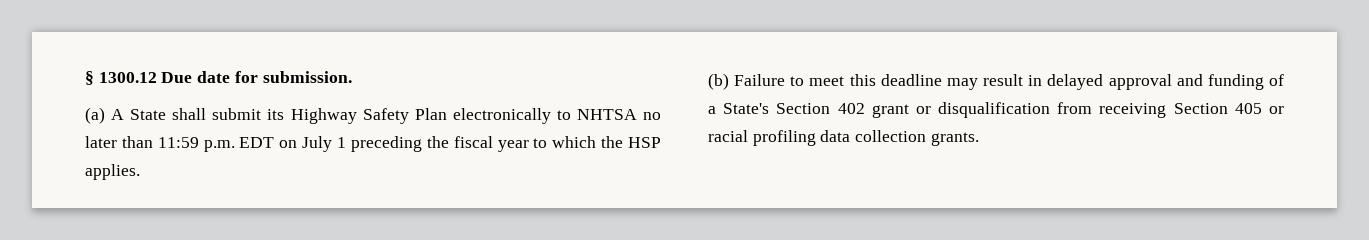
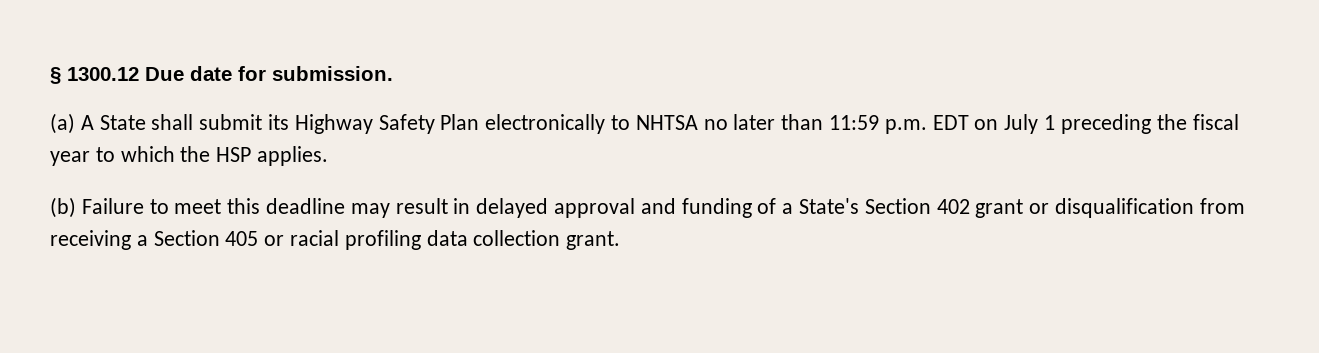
(1167, 110) none -> [136,235,148,246] a
[930,132,979,146] grants. -> [566,231,621,250] grant.

